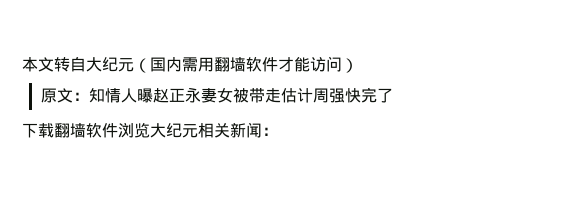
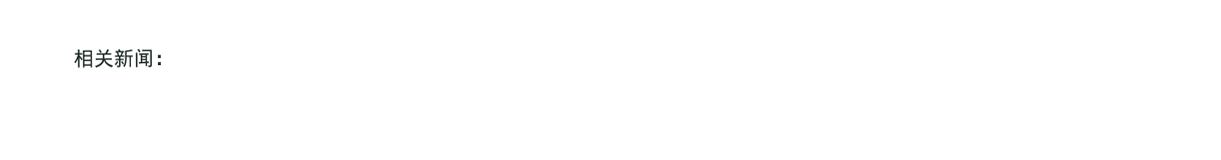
[22,56,358,73] [40,87,393,103] [22,122,198,138] 本文转自大纪元（国内需用翻墙软件才能访问） // 原文：知情人曝赵正永妻女被带走估计周强快完了 // 下载翻墙软件浏览大纪元 -> (73, 58) none

